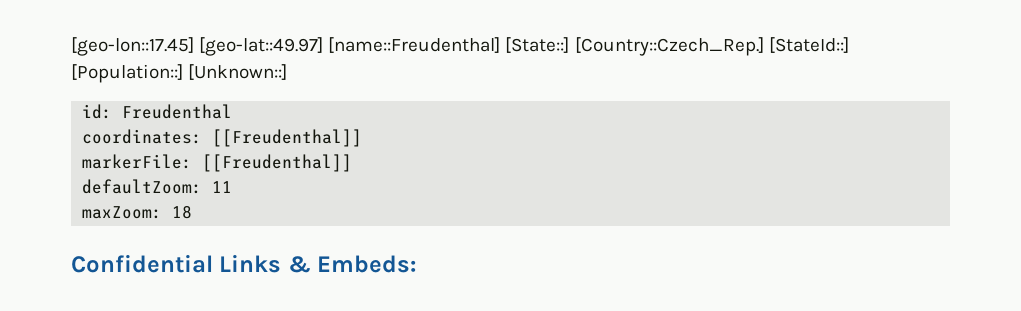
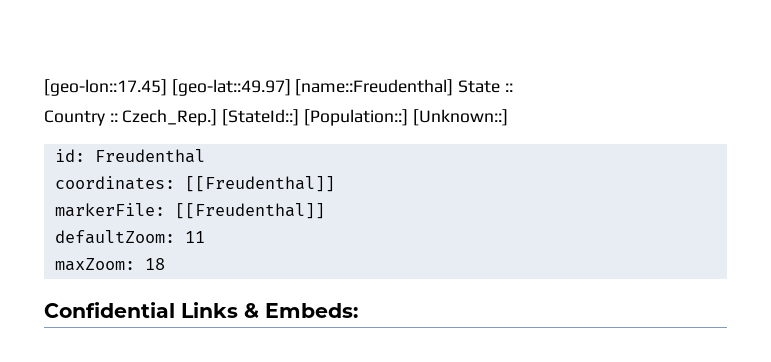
[505,37,764,56] [State::] [Country::Czech_Rep.] -> [458,80,513,93] [44,109,218,126] State :: // Country :: Czech_Rep.]

